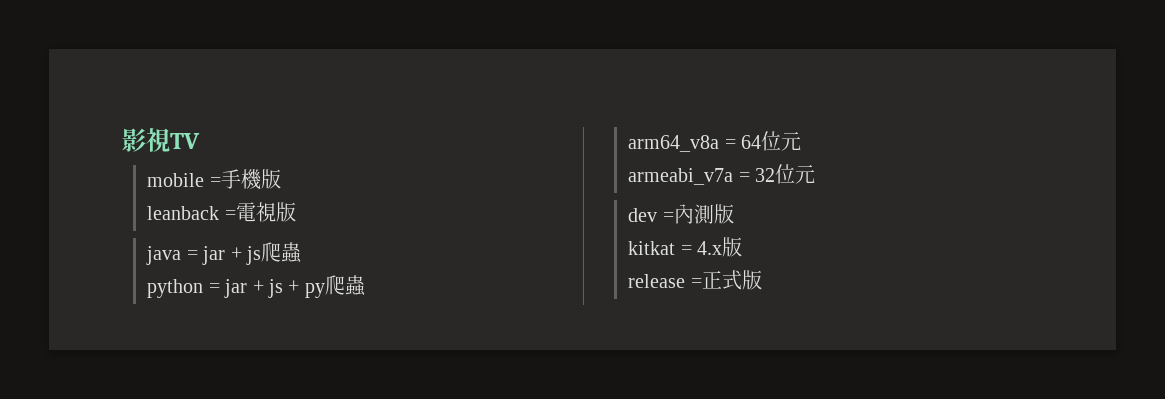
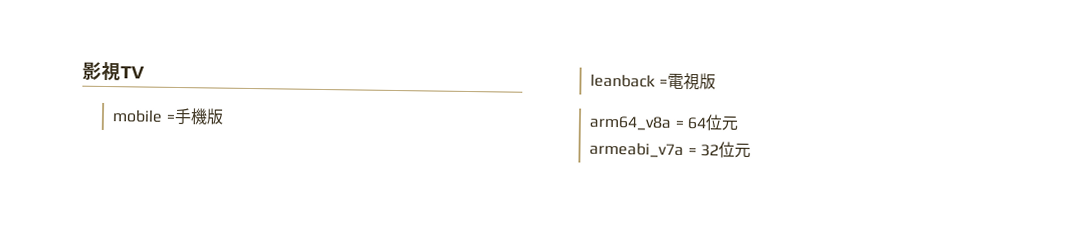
[146,242,303,265] [147,275,366,298] // java = jar + js爬蟲 // python = jar + js + py爬蟲 -> (716, 81) none
[628,204,734,224] [628,237,743,257] [628,270,762,290] // dev =內測版 // kitkat = 4.x版 // release =正式版 -> (751, 150) none

